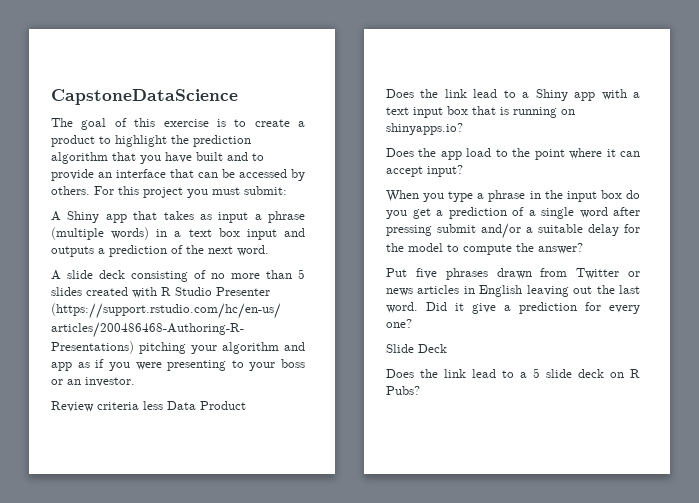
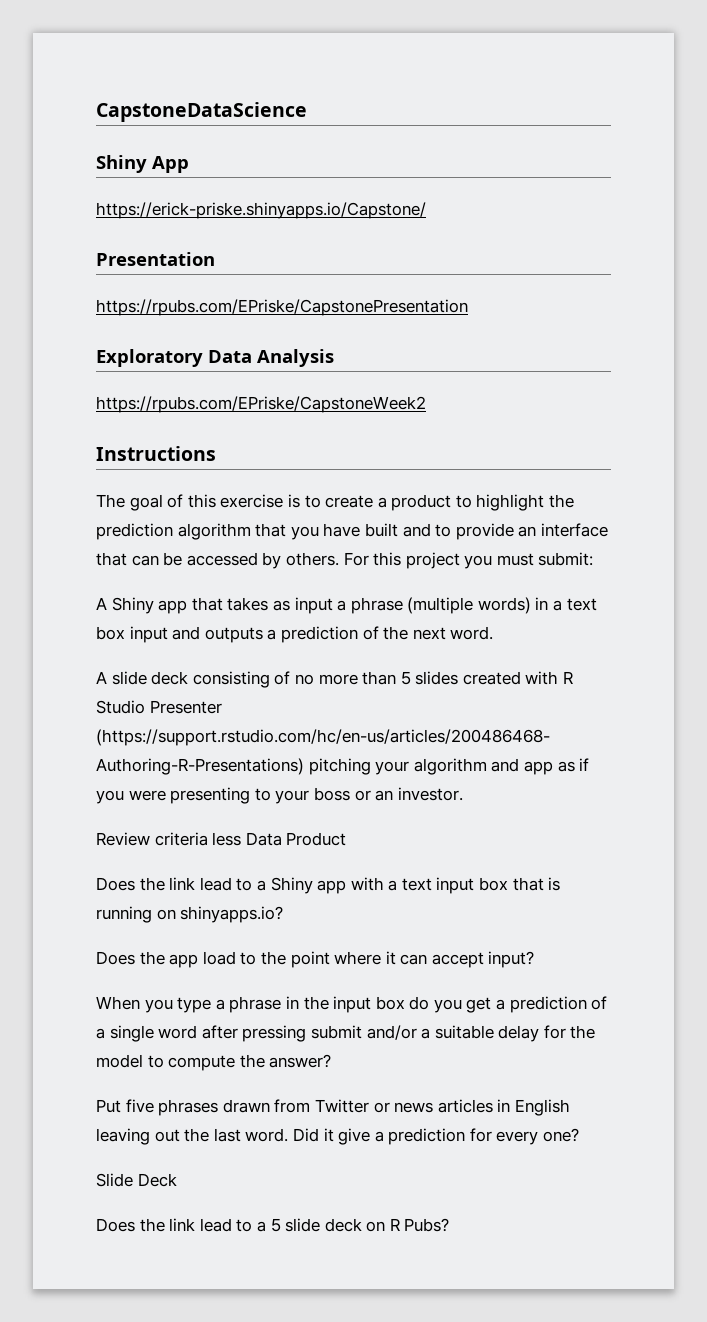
(238, 97) none -> [96,155,189,173] [96,202,426,219] [96,252,215,266] [96,299,468,316] [96,349,334,367] [96,396,426,413] [96,446,216,461] // Shiny App // https://erick-priske.shinyapps.io/Capstone/ // Presentation // https://rpubs.com/EPriske/CapstonePresentation // Exploratory Data Analysis // https://rpubs.com/EPriske/CapstoneWeek2 // Instructions

